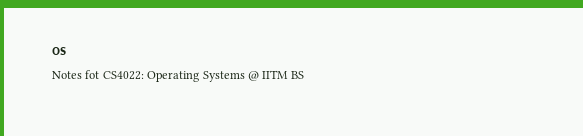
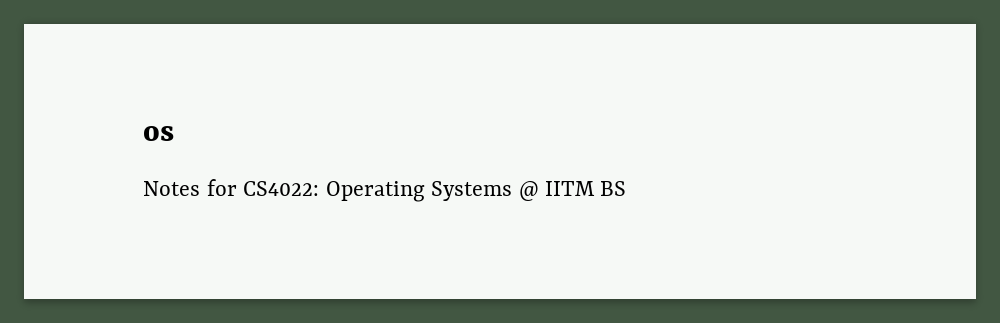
[85,70,100,79] fot -> [206,179,237,196] for

